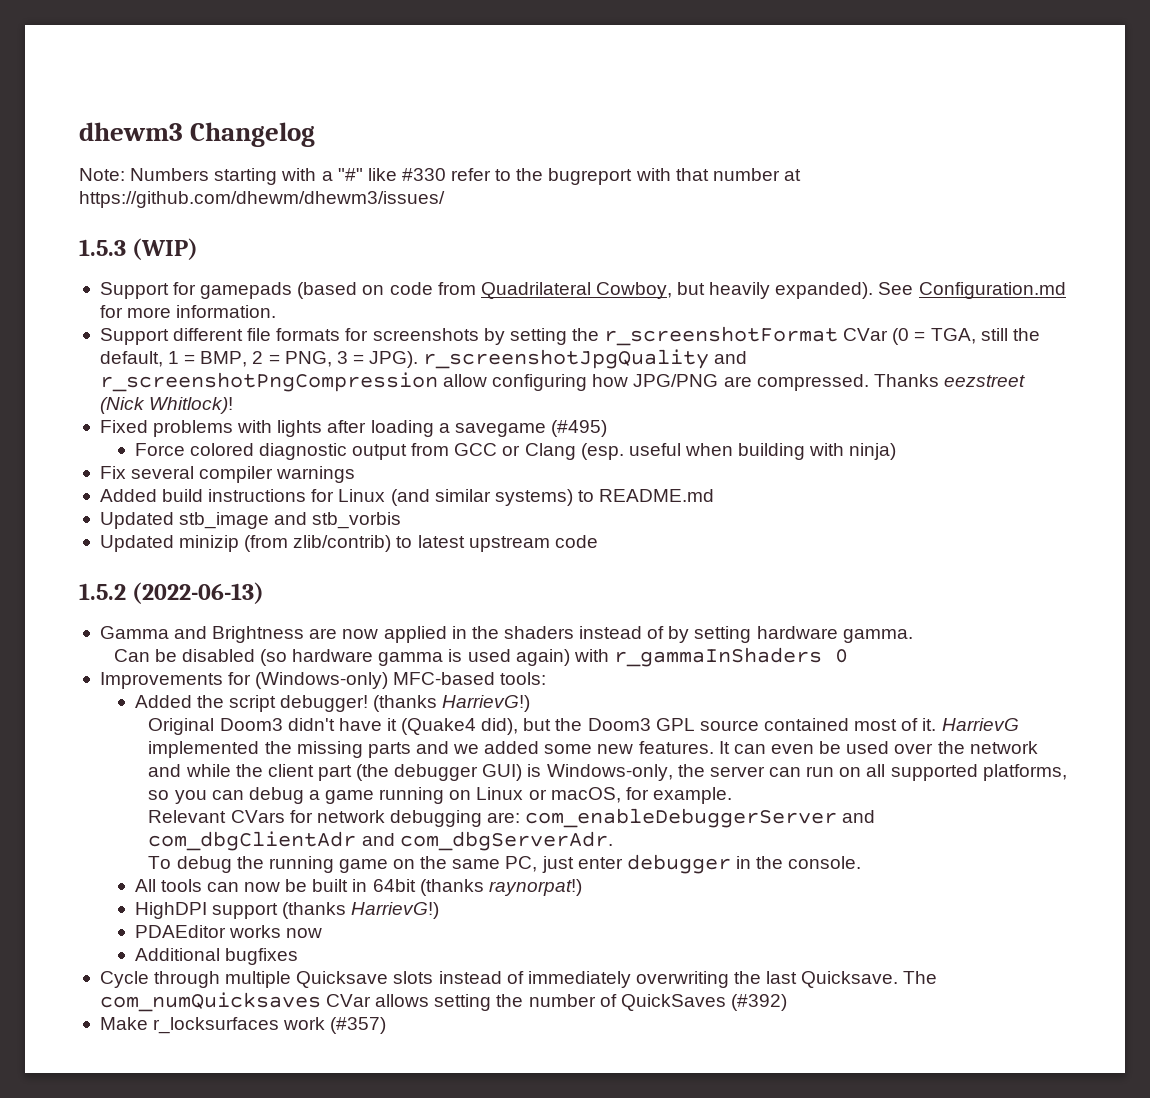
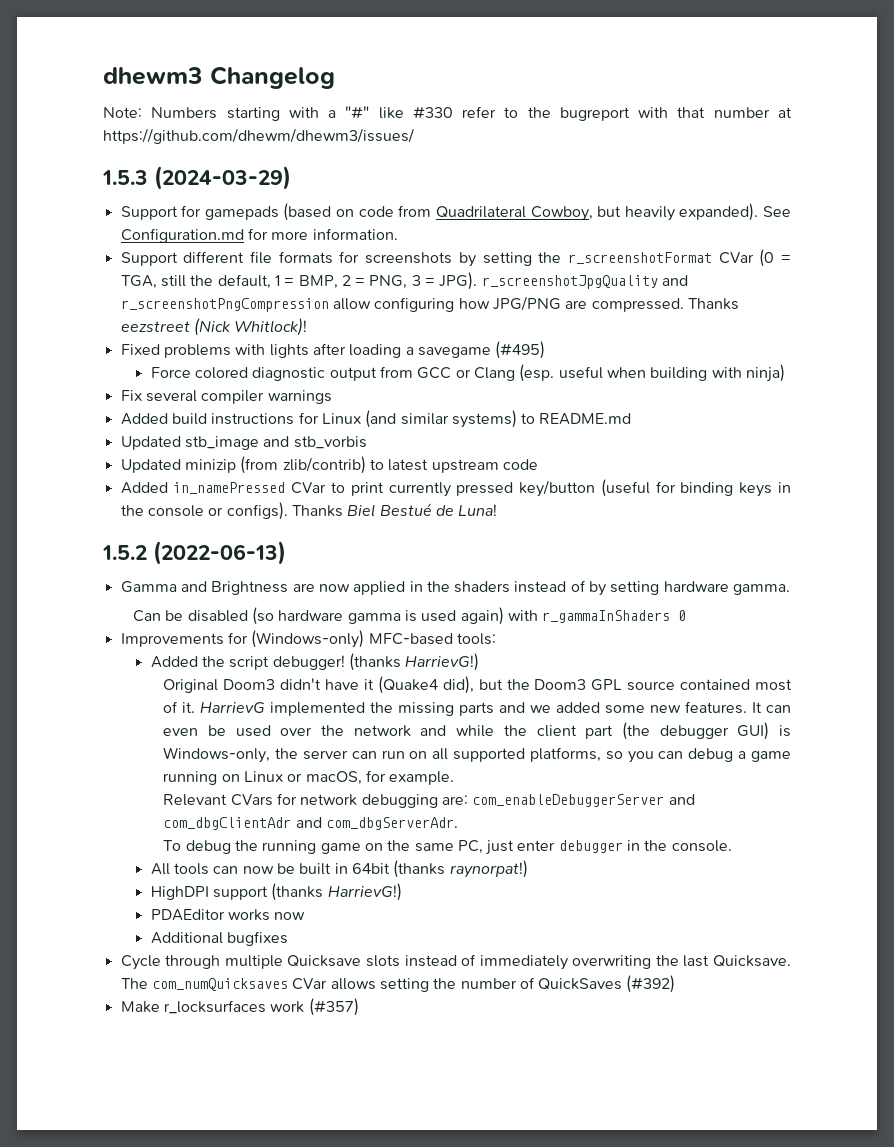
[132,238,199,260] (WIP) -> [154,166,291,190] (2024-03-29)
(598, 541) none -> [120,479,791,497] [120,502,498,520] // Added in_namePressed CVar to print currently pressed key/button (useful for binding keys in the console or configs). Thanks Biel Bestué de Luna!

